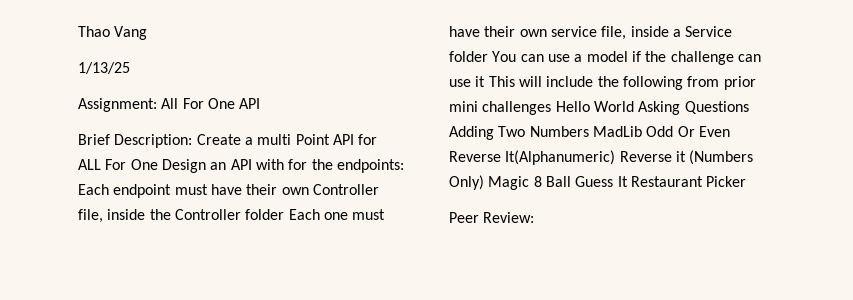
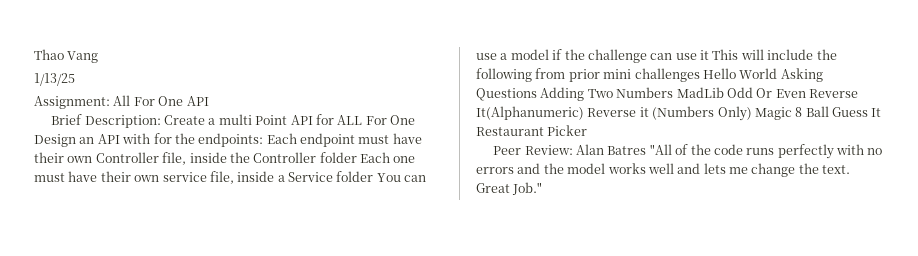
(535, 217) none -> [576,144,883,159] [476,163,851,177] [476,182,543,195] Alan Batres "All of the code runs perfectly with no errors and the model works well and lets me change the text. Great Job."

